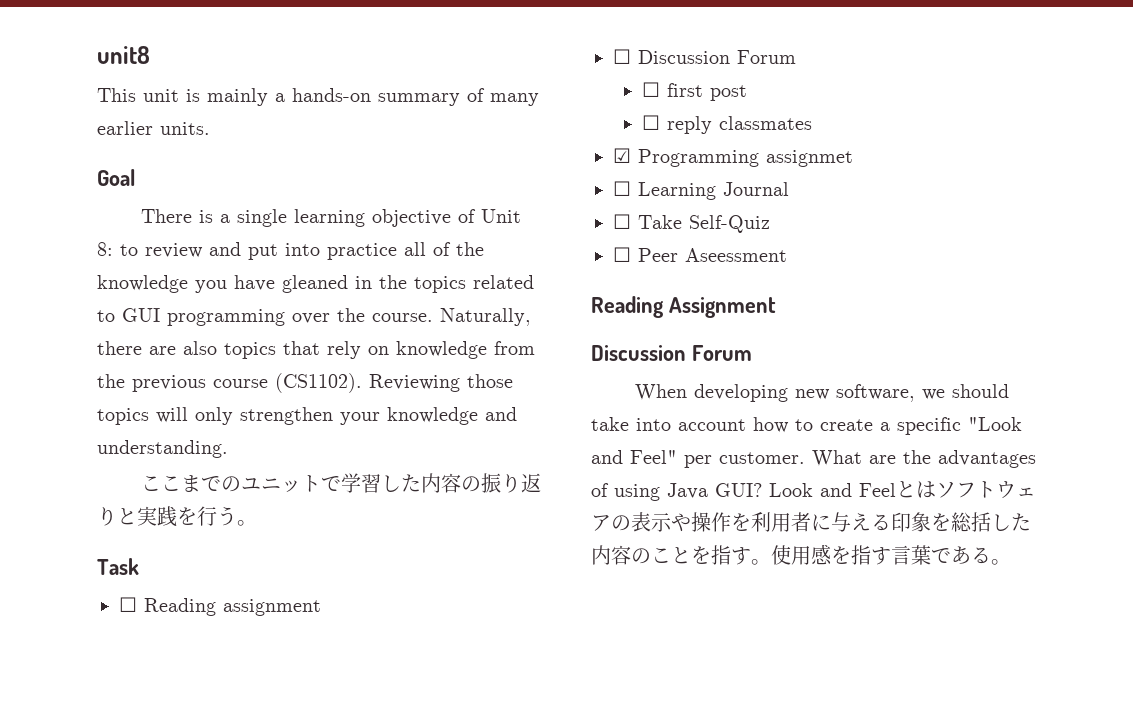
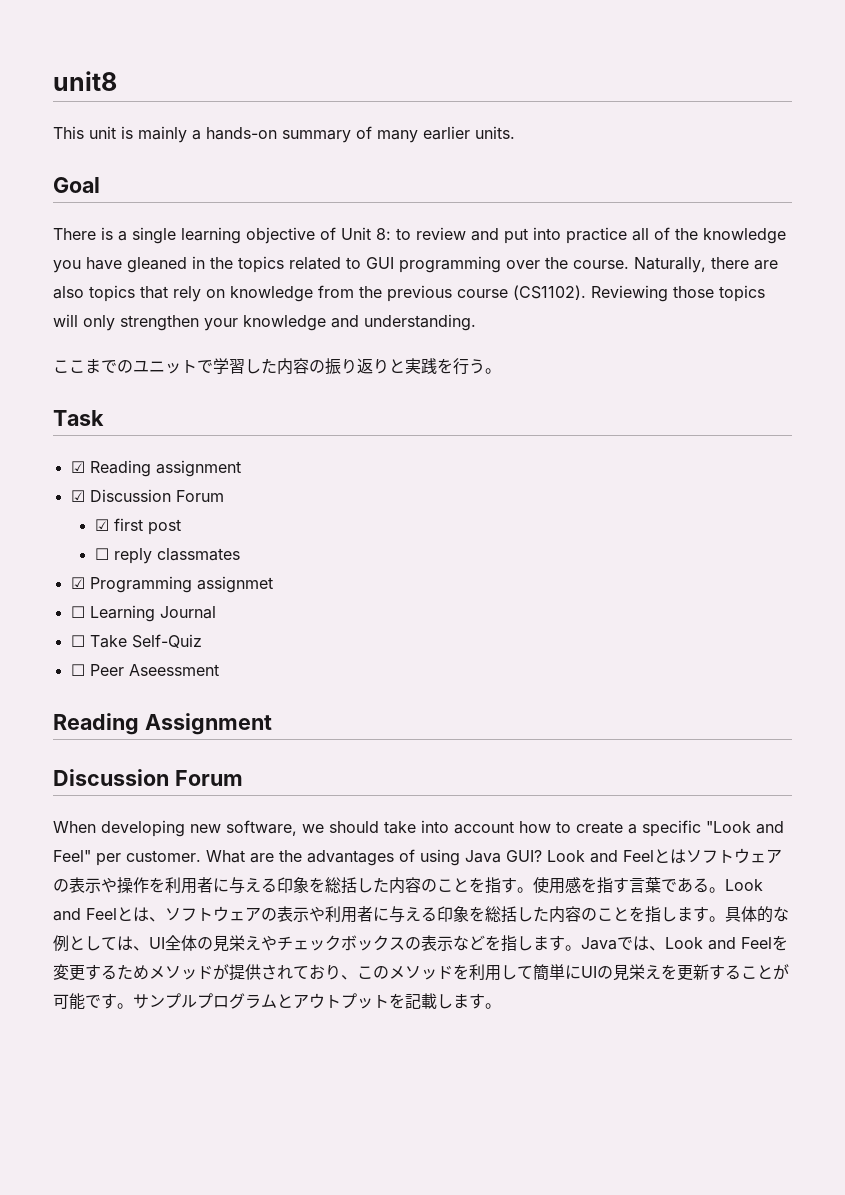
[119,597,137,612] ☐ -> [70,461,85,473] ☑
[613,49,796,64] [642,82,661,97] ☐ Discussion Forum // ☐ -> [70,489,224,502] [94,519,109,531] ☑ Discussion Forum // ☑
(1011, 562) none -> [725,879,763,891] [53,906,789,923] [53,935,788,952] [53,964,789,981] [53,993,501,1010] Look and Feelとは、ソフトウェアの表示や利用者に与える印象を総括した内容のことを指します。具体的な例としては、UI全体の見栄えやチェックボックスの表示などを指します。Javaでは、Look and Feelを変更するためメソッドが提供されており、このメソッドを利用して簡単にUIの見栄えを更新することが可能です。サンプルプログラムとアウトプットを記載します。

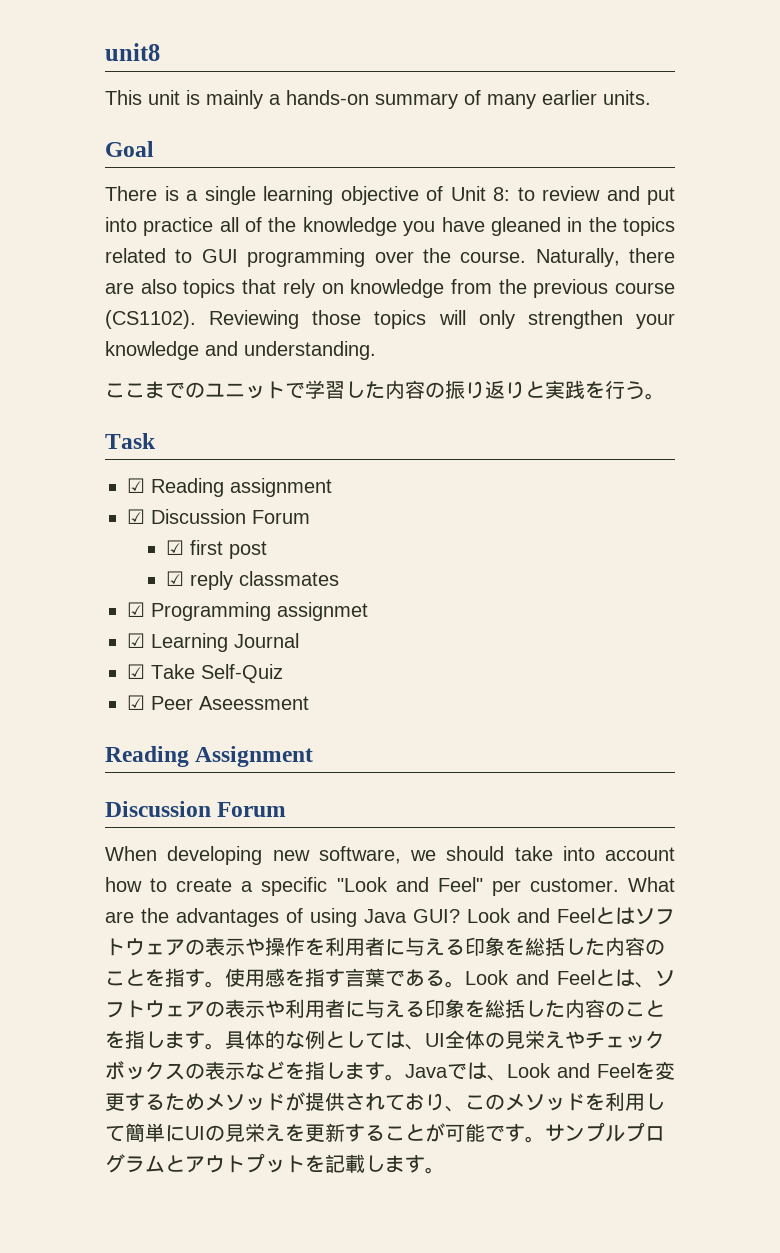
[94,548,109,560] ☐ -> [165,571,184,586] ☑
[70,606,85,618] ☐ -> [127,633,145,648] ☑
[70,635,85,647] ☐ -> [127,664,145,679] ☑
[70,664,85,676] ☐ -> [127,695,145,710] ☑

